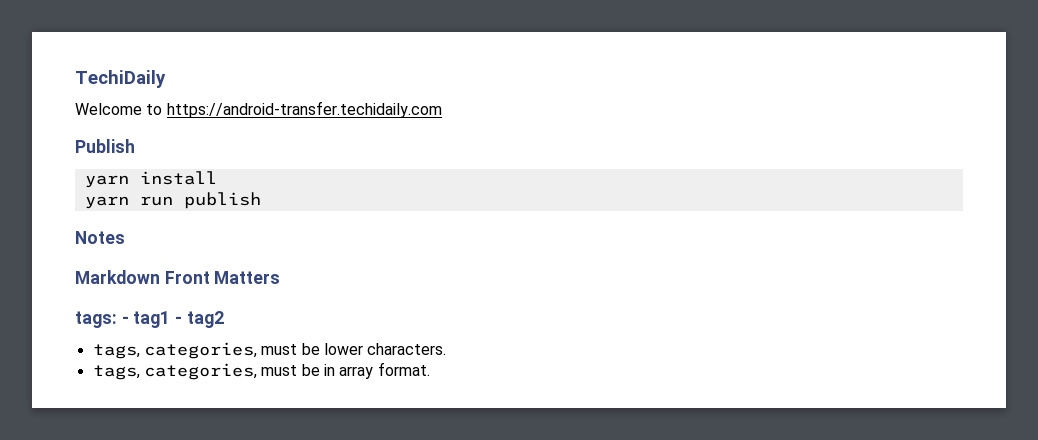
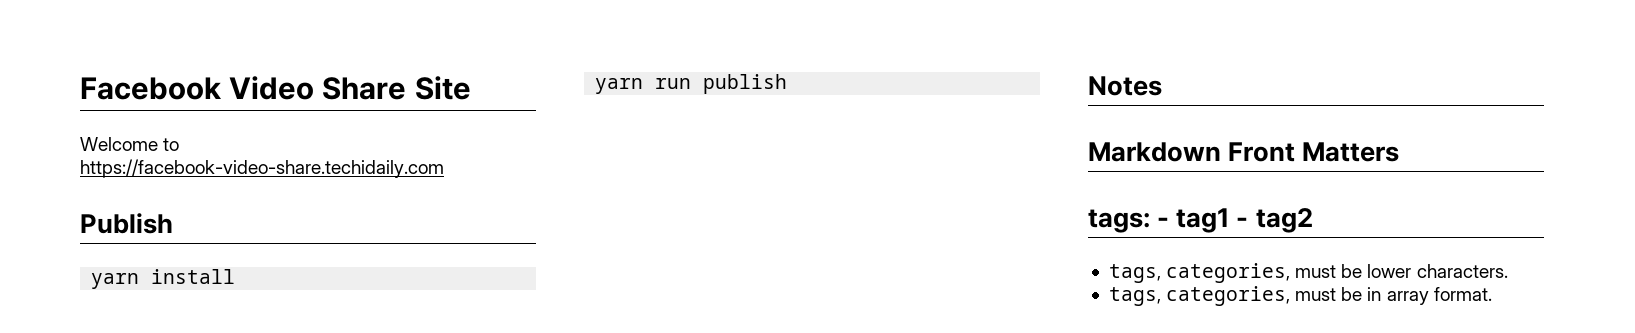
[75,70,166,88] TechiDaily -> [80,76,471,100] Facebook Video Share Site
[166,101,442,118] https://android-transfer.techidaily.com -> [80,159,444,178] https://facebook-video-share.techidaily.com

